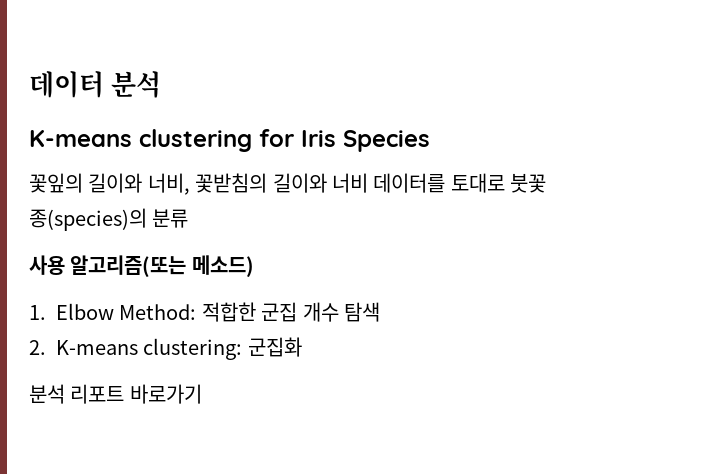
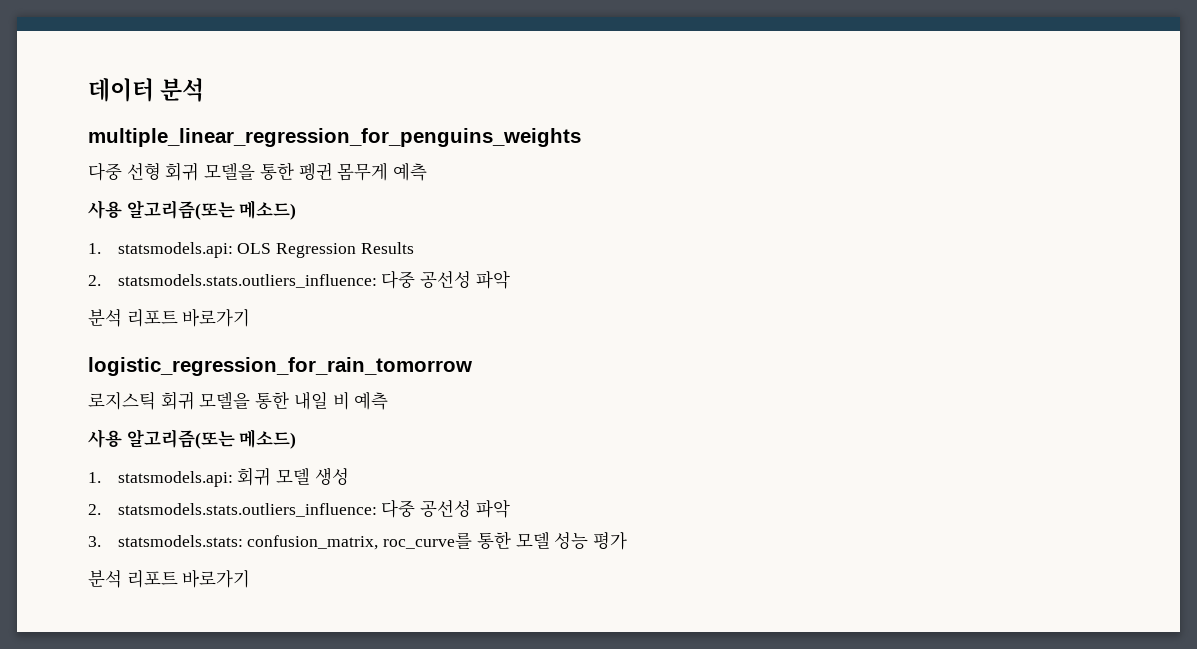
[29,129,430,152] [29,173,547,195] [29,208,189,231] [29,255,254,277] [29,302,380,322] [29,337,302,360] K-means clustering for Iris Species // 꽃잎의 길이와 너비, 꽃받침의 길이와 너비 데이터를 토대로 붓꽃 종(species)의 분류 // 사용 알고리즘(또는 메소드) // 1. Elbow Method: 적합한 군집 개수 탐색 // 2. K-means clustering: 군집화 -> [88,128,581,147] [88,162,428,181] [88,200,297,220] [88,242,414,258] [88,270,510,289] [88,308,251,327] [88,357,472,376] [88,391,389,410] [88,429,297,449] [88,467,349,487] [88,499,510,518] [88,531,628,550] multiple_linear_regression_for_penguins_weights // 다중 선형 회귀 모델을 통한 펭귄 몸무게 예측 // 사용 알고리즘(또는 메소드) // 1. statsmodels.api: OLS Regression Results // 2. statsmodels.stats.outliers_influence: 다중 공선성 파악 // 분석 리포트 바로가기 // logistic_regression_for_rain_tomorrow // 로지스틱 회귀 모델을 통한 내일 비 예측 // 사용 알고리즘(또는 메소드) // 1. statsmodels.api: 회귀 모델 생성 // 2. statsmodels.stats.outliers_influence: 다중 공선성 파악 // 3. statsmodels.stats: confusion_matrix, roc_curve를 통한 모델 성능 평가

